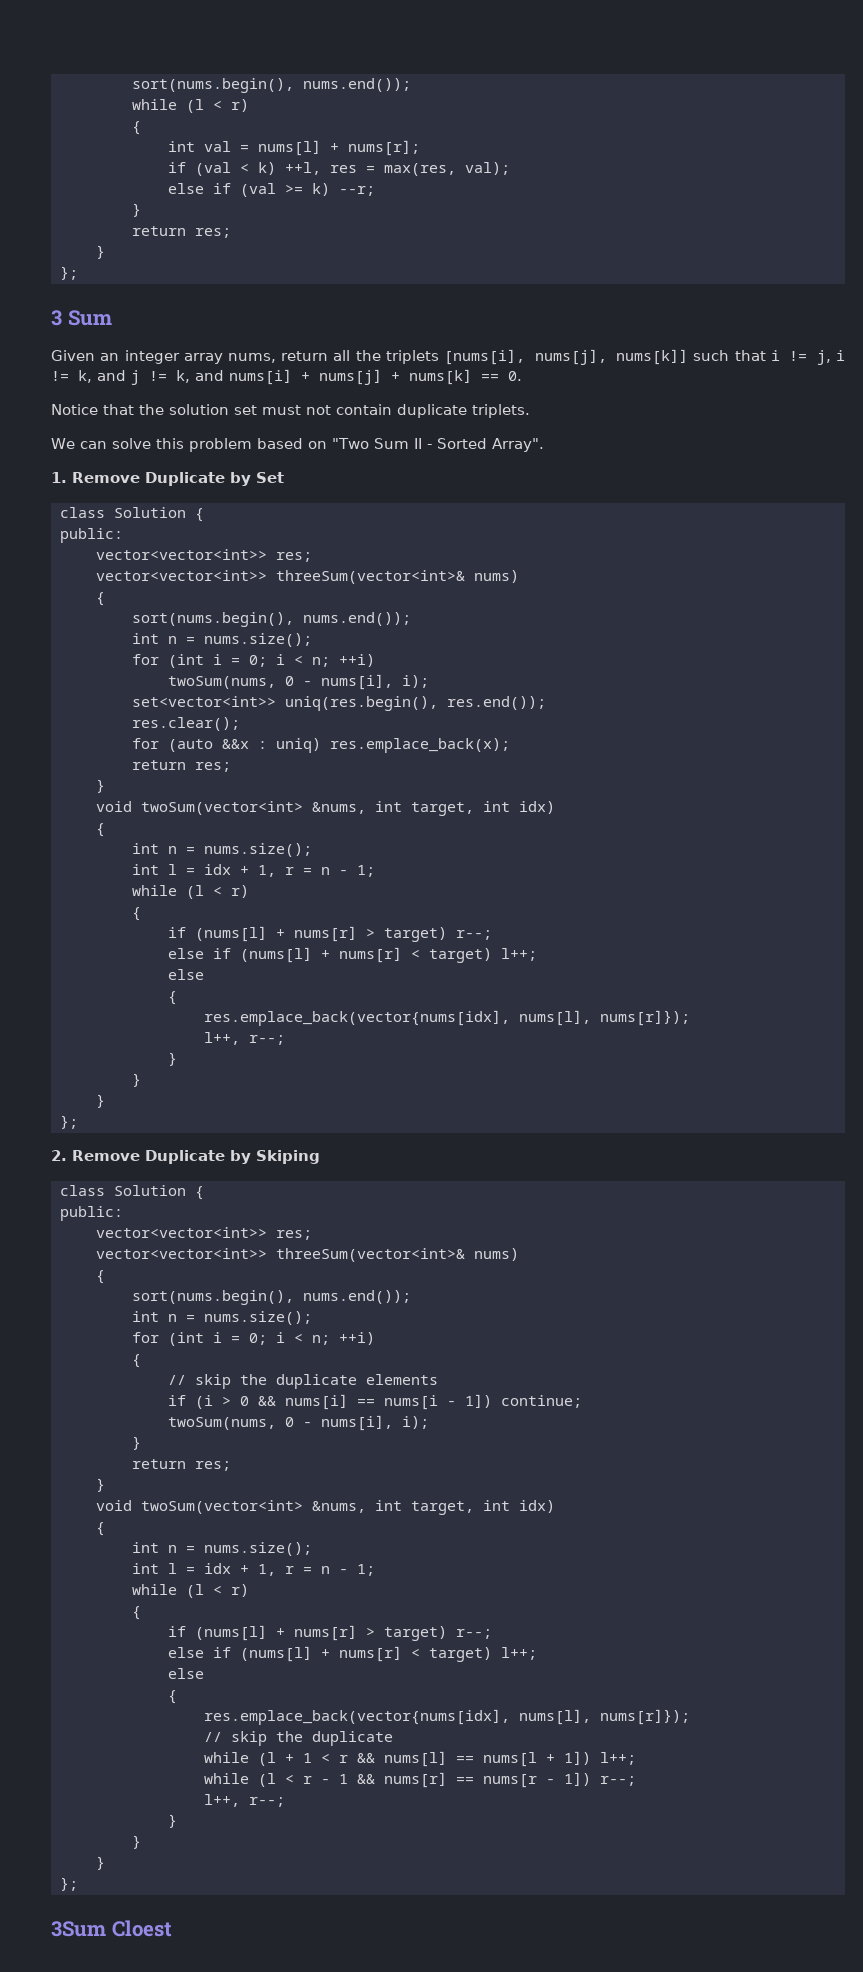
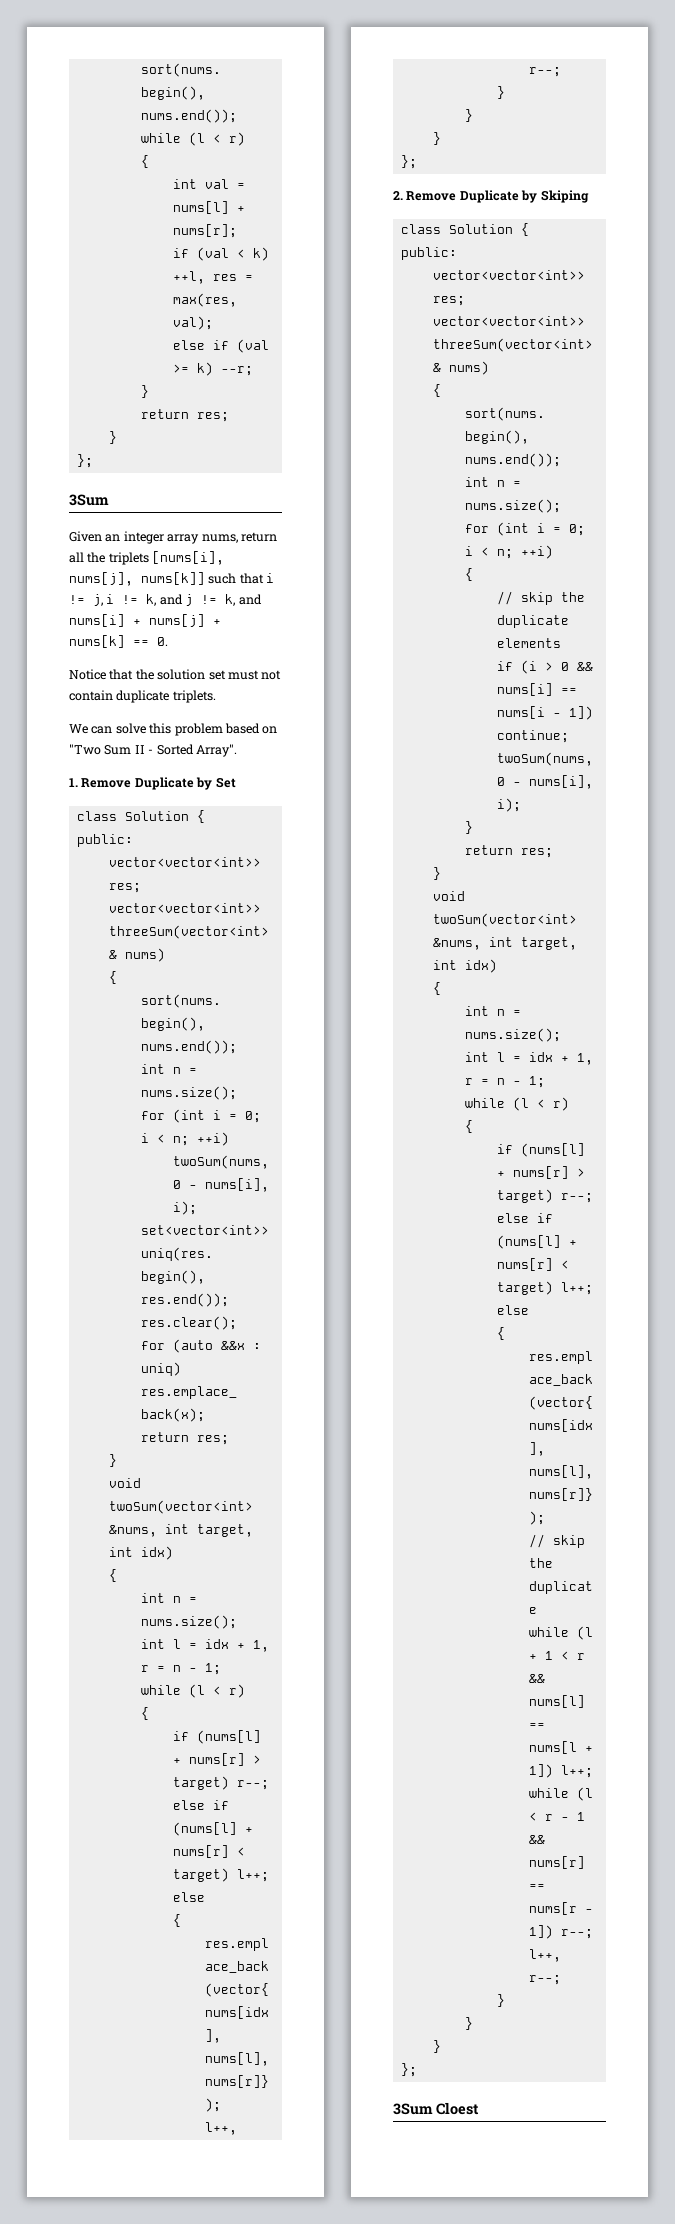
[51,310,112,326] 3 Sum -> [69,494,109,506] 3Sum

